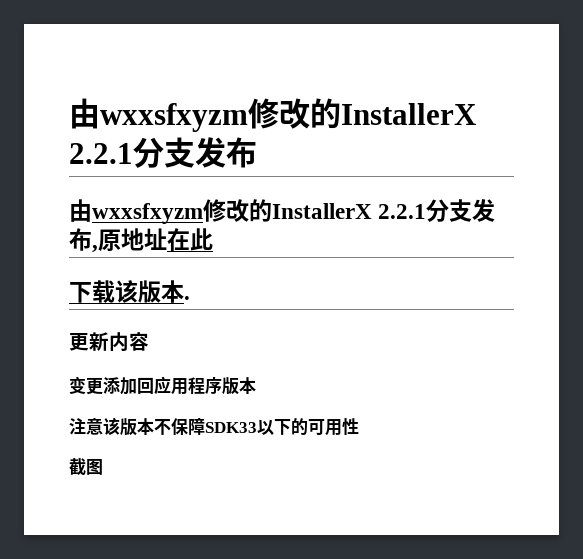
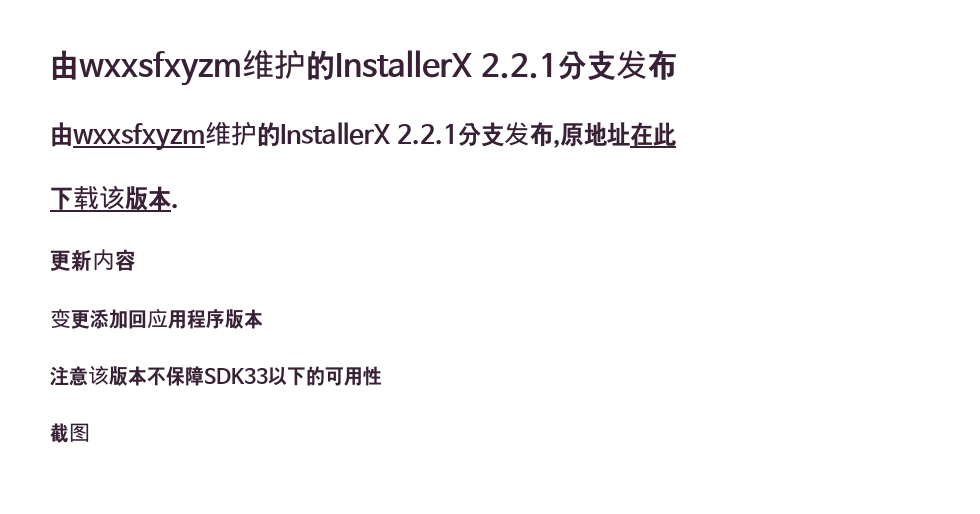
[69,98,310,132] 由wxxsfxyzm修改 -> [50,50,306,86] 由wxxsfxyzm维护
[203,199,249,222] 修改 -> [205,121,257,146] 维护

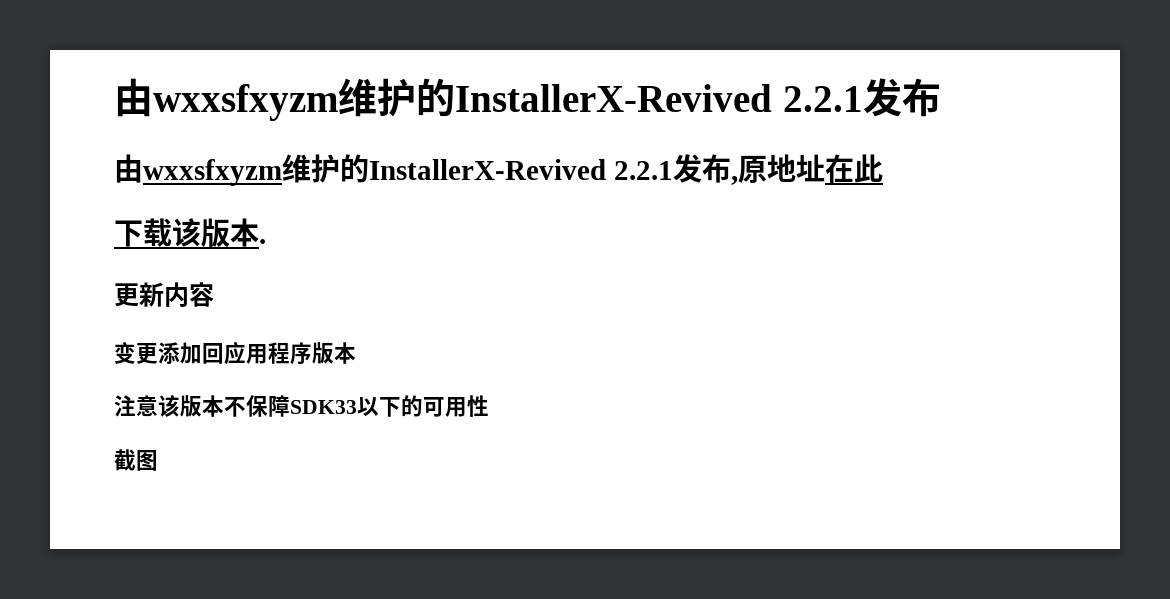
[50,50,616,86] 由wxxsfxyzm维护的InstallerX 2.2.1分支 -> [114,78,863,121] 由wxxsfxyzm维护的InstallerX-Revived 2.2.1
[280,122,504,147] InstallerX 2.2.1分支 -> [369,159,673,180] InstallerX-Revived 2.2.1

